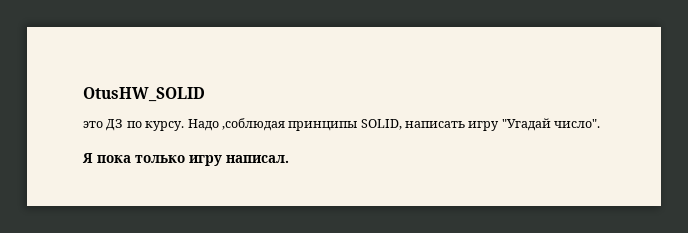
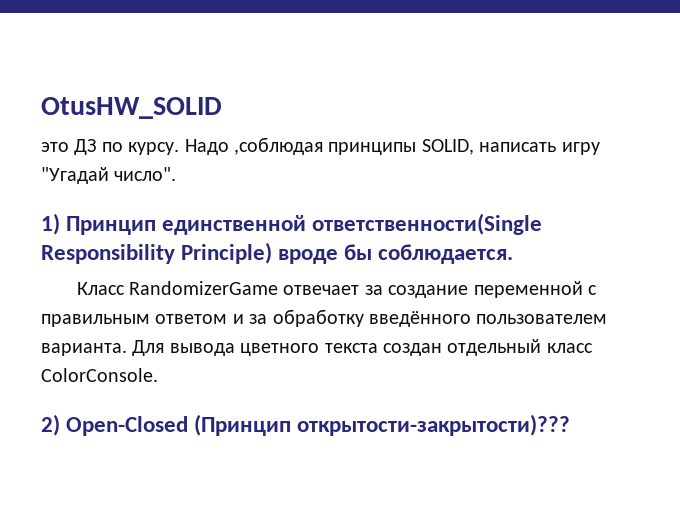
[82,153,289,166] Я пока только игру написал. -> [41,213,543,235] [41,242,514,264] [76,281,597,298] [41,309,608,327] [41,339,593,356] [41,368,158,382] [41,414,571,436] 1) Принцип единственной ответственности(Single Responsibility Principle) вроде бы соблюдается. // Класс RandomizerGame отвечает за создание переменной с правильным ответом и за обработку введённого пользователем варианта. Для вывода цветного текста создан отдельный класс ColorConsole. // 2) Open-Closed (Принцип открытости-закрытости)???

